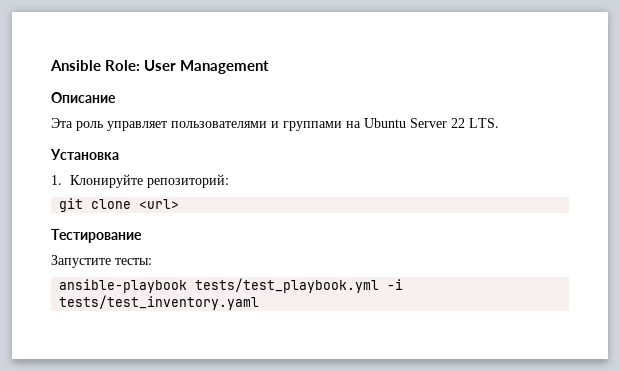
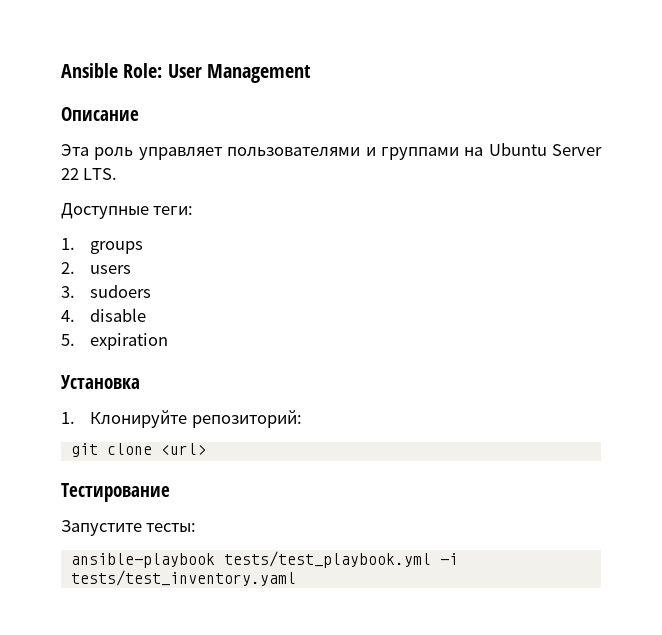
(499, 123) none -> [61,203,194,219] [61,238,144,254] [61,262,132,274] [61,285,152,298] [61,308,147,322] [61,333,169,350] // Доступные теги: // 1. groups // 2. users // 3. sudoers // 4. disable // 5. expiration

